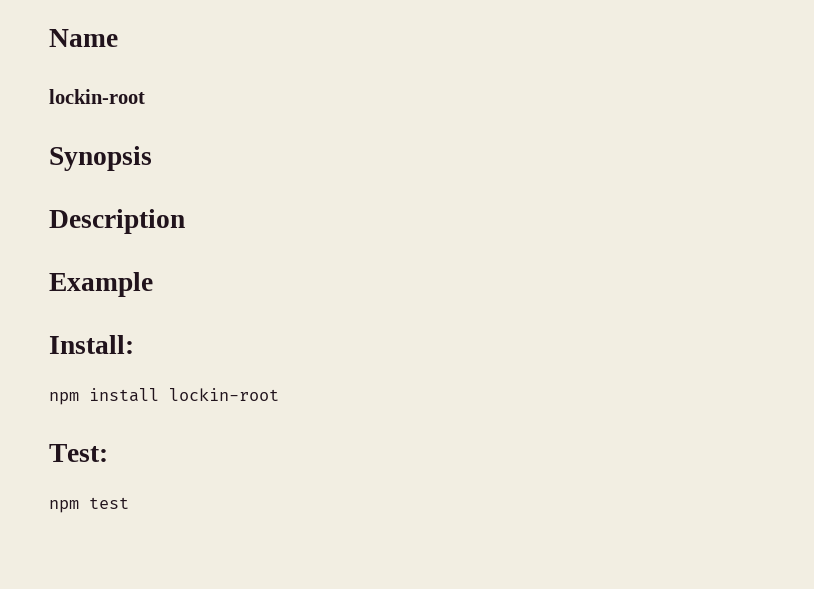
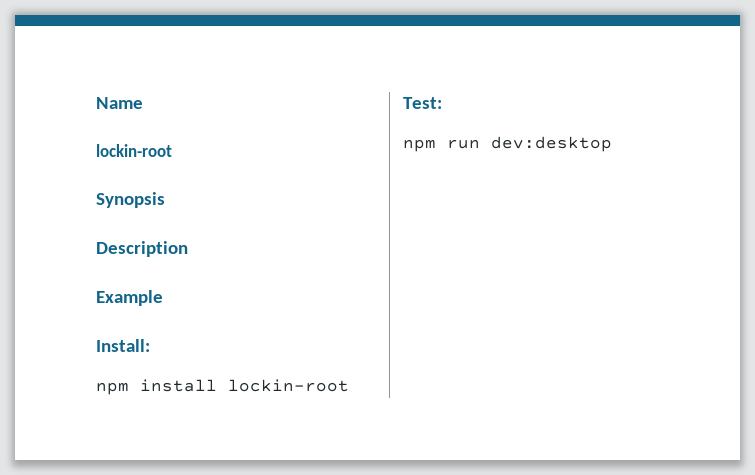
[89,497,129,509] test -> [447,136,612,152] run dev:desktop

